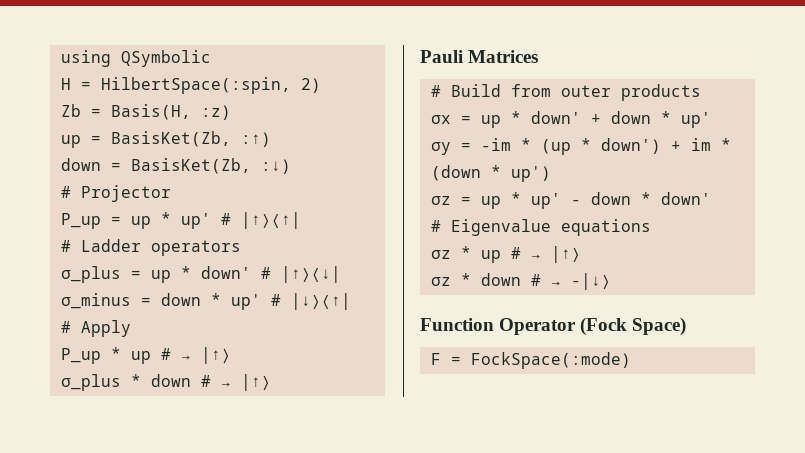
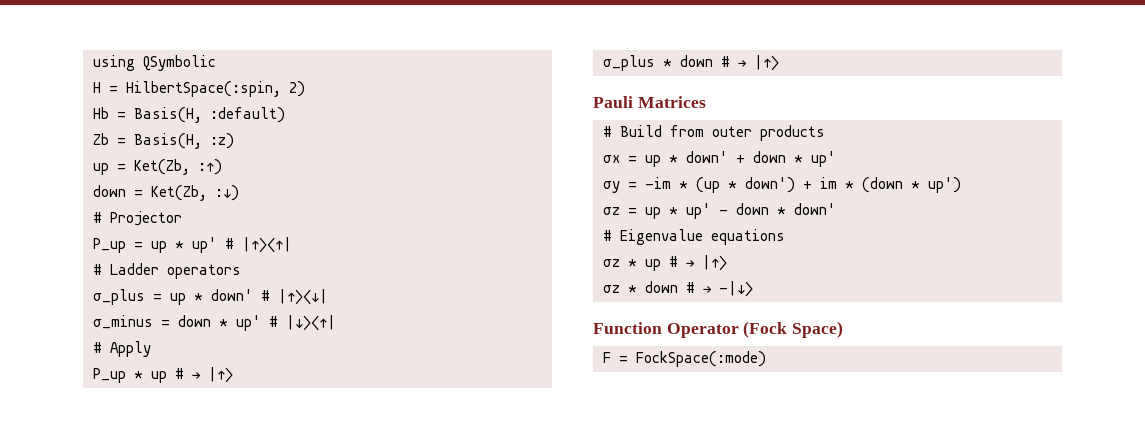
(321, 85) none -> [92,107,285,123] // Hb = Basis(H, :default)
[110,131,231,147] BasisKet(Zb, -> [133,159,190,175] Ket(Zb,
[130,158,251,174] BasisKet(Zb, -> [150,185,207,201] Ket(Zb,

